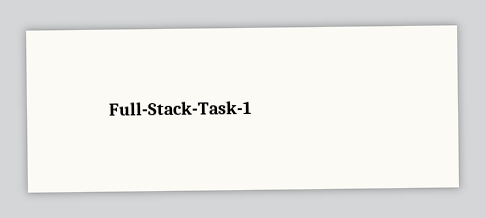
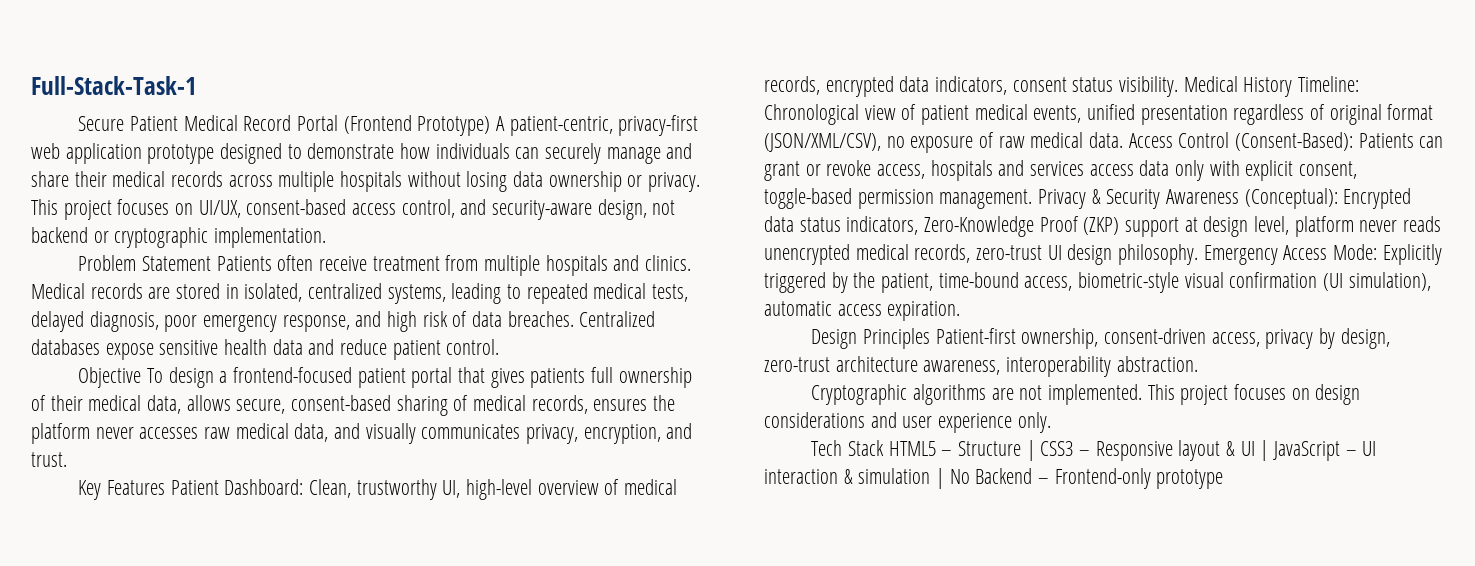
(252, 108) none -> [78,115,699,136] [31,143,693,164] [31,171,701,192] [31,199,676,220] [31,227,327,248] [78,255,691,276] [31,283,689,304] [31,311,656,332] [31,339,500,360] [78,367,692,388] [31,395,676,416] [31,423,693,444] [31,452,67,467] [78,479,677,500] [764,76,1360,97] [764,104,1434,125] [764,132,1444,153] [764,160,1358,181] [764,188,1412,209] [764,216,1442,237] [764,244,1442,265] [764,272,1431,293] [764,301,961,321] [811,328,1390,349] [764,356,1198,377] [811,384,1361,405] [764,412,1051,433] [811,440,1377,461] [764,468,1224,489] // Secure Patient Medical Record Portal (Frontend Prototype) A patient-centric, privacy-first web application prototype designed to demonstrate how individuals can securely manage and share their medical records across multiple hospitals without losing data ownership or privacy. This project focuses on UI/UX, consent-based access control, and security-aware design, not backend or cryptographic implementation. // Problem Statement Patients often receive treatment from multiple hospitals and clinics. Medical records are stored in isolated, centralized systems, leading to repeated medical tests, delayed diagnosis, poor emergency response, and high risk of data breaches. Centralized databases expose sensitive health data and reduce patient control. // Objective To design a frontend-focused patient portal that gives patients full ownership of their medical data, allows secure, consent-based sharing of medical records, ensures the platform never accesses raw medical data, and visually communicates privacy, encryption, and trust. // Key Features Patient Dashboard: Clean, trustworthy UI, high-level overview of medical records, encrypted data indicators, consent status visibility. Medical History Timeline: Chronological view of patient medical events, unified presentation regardless of original format (JSON/XML/CSV), no exposure of raw medical data. Access Control (Consent-Based): Patients can grant or revoke access, hospitals and services access data only with explicit consent, toggle-based permission management. Privacy & Security Awareness (Conceptual): Encrypted data status indicators, Zero-Knowledge Proof (ZKP) support at design level, platform never reads unencrypted medical records, zero-trust UI design philosophy. Emergency Access Mode: Explicitly triggered by the patient, time-bound access, biometric-style visual confirmation (UI simulation), automatic access expiration. // Design Principles Patient-first ownership, consent-driven access, privacy by design, zero-trust architecture awareness, interoperability abstraction. // Cryptographic algorithms are not implemented. This project focuses on design considerations and user experience only. // Tech Stack HTML5 – Structure | CSS3 – Responsive layout & UI | JavaScript – UI interaction & simulation | No Backend – Frontend-only prototype

